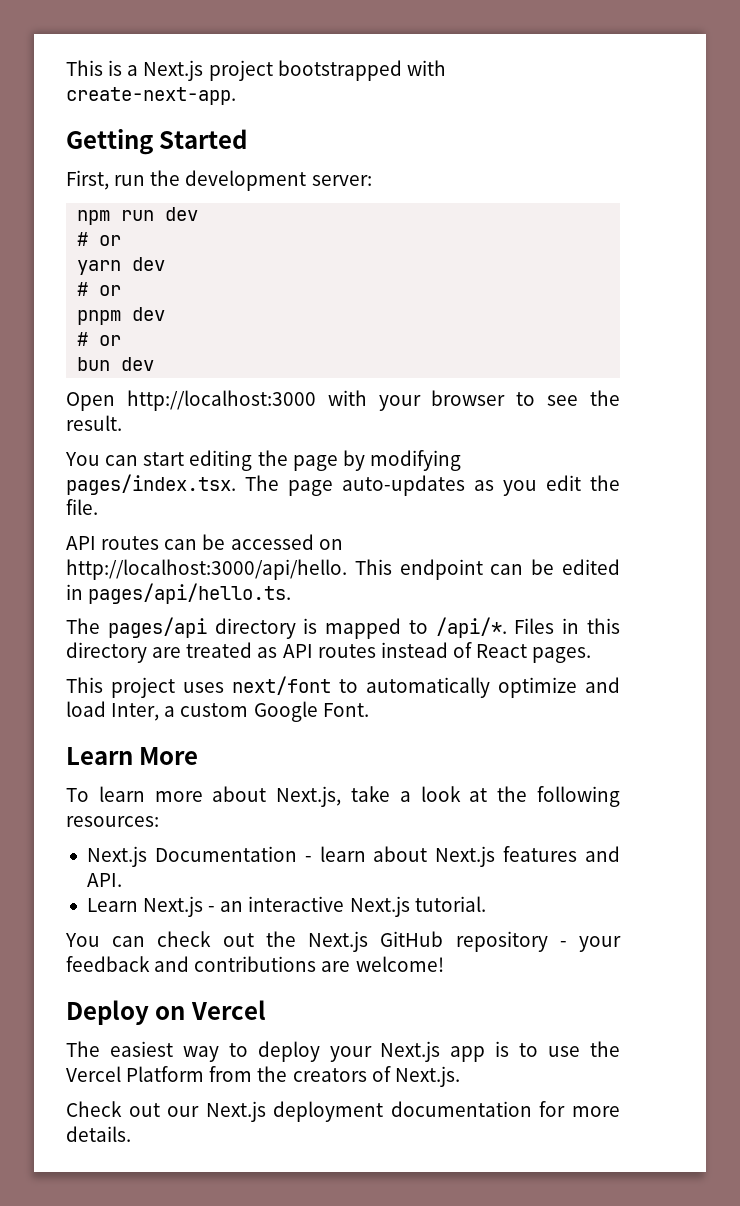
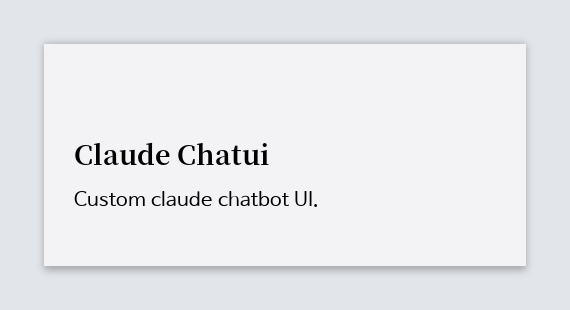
[66,60,446,81] [66,87,236,105] [66,129,248,155] [66,170,372,191] [77,207,199,225] [77,232,122,246] [77,257,166,275] [77,282,122,296] [77,307,166,325] [77,332,122,346] [77,357,155,371] [66,390,620,411] [66,415,122,431] [65,450,461,471] [66,474,620,496] [66,499,98,515] [66,534,343,550] [66,559,620,580] [66,583,292,604] [66,617,620,639] [66,642,592,663] [66,676,620,698] [66,701,369,722] [66,747,199,765] [66,786,621,807] [66,816,159,827] [86,846,620,867] [86,873,122,887] [86,896,486,917] [65,931,621,952] [66,956,444,972] [66,1000,266,1025] [66,1041,621,1062] [66,1066,460,1087] [66,1101,620,1122] [66,1126,131,1142] This is a Next.js project bootstrapped with create-next-app. // Getting Started // First, run the development server: // npm run dev // # or // yarn dev // # or // pnpm dev // # or // bun dev // Open http://localhost:3000 with your browser to see the result. // You can start editing the page by modifying pages/index.tsx. The page auto-updates as you edit the file. // API routes can be accessed on http://localhost:3000/api/hello. This endpoint can be edited in pages/api/hello.ts. // The pages/api directory is mapped to /api/*. Files in this directory are treated as API routes instead of React pages. // This project uses next/font to automatically optimize and load Inter, a custom Google Font. // Learn More // To learn more about Next.js, take a look at the following resources: // Next.js Documentation - learn about Next.js features and API. // Learn Next.js - an interactive Next.js tutorial. // You can check out the Next.js GitHub repository - your feedback and contributions are welcome! // Deploy on Vercel // The easiest way to deploy your Next.js app is to use the Vercel Platform from the creators of Next.js. // Check out our Next.js deployment documentation for more details. -> [74,142,270,165] [74,191,319,207] Claude Chatui // Custom claude chatbot UI.

